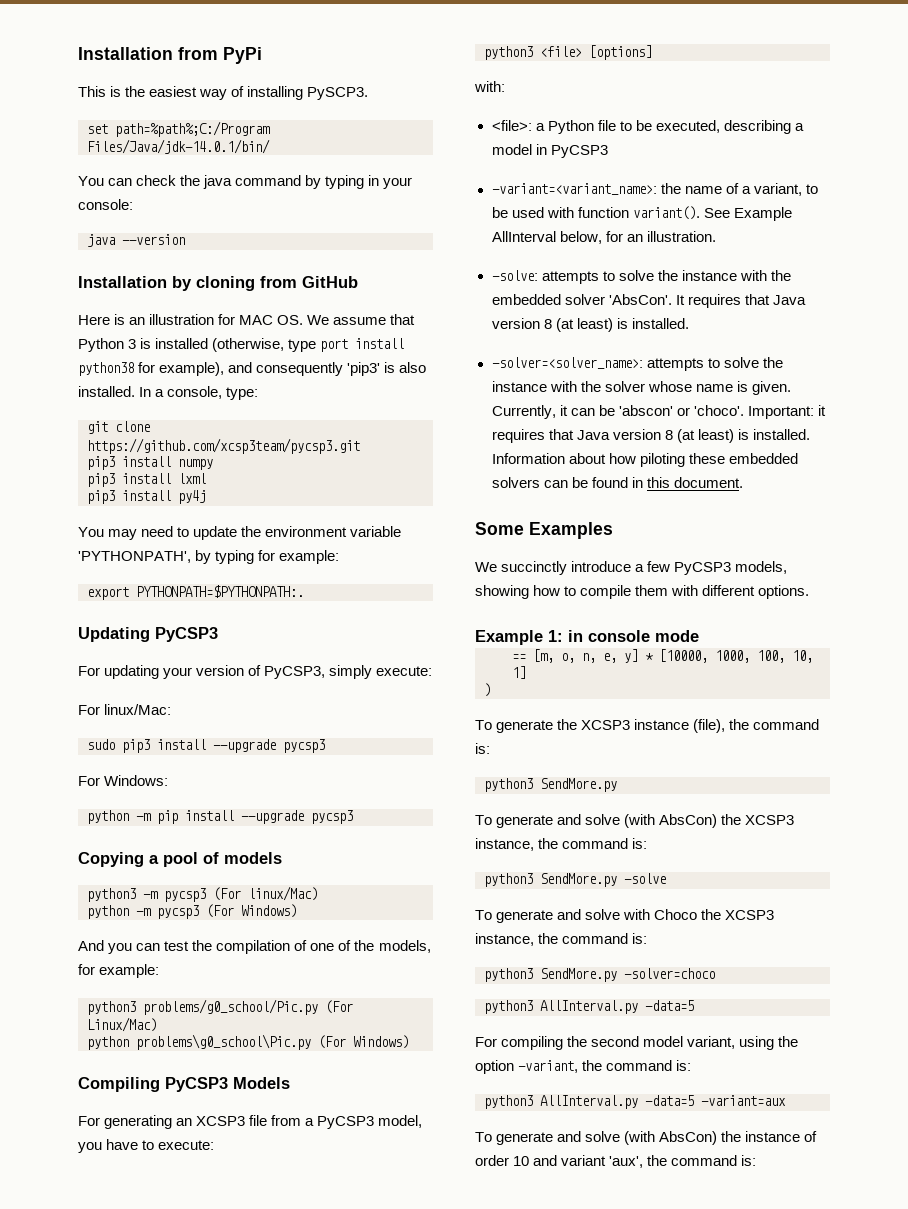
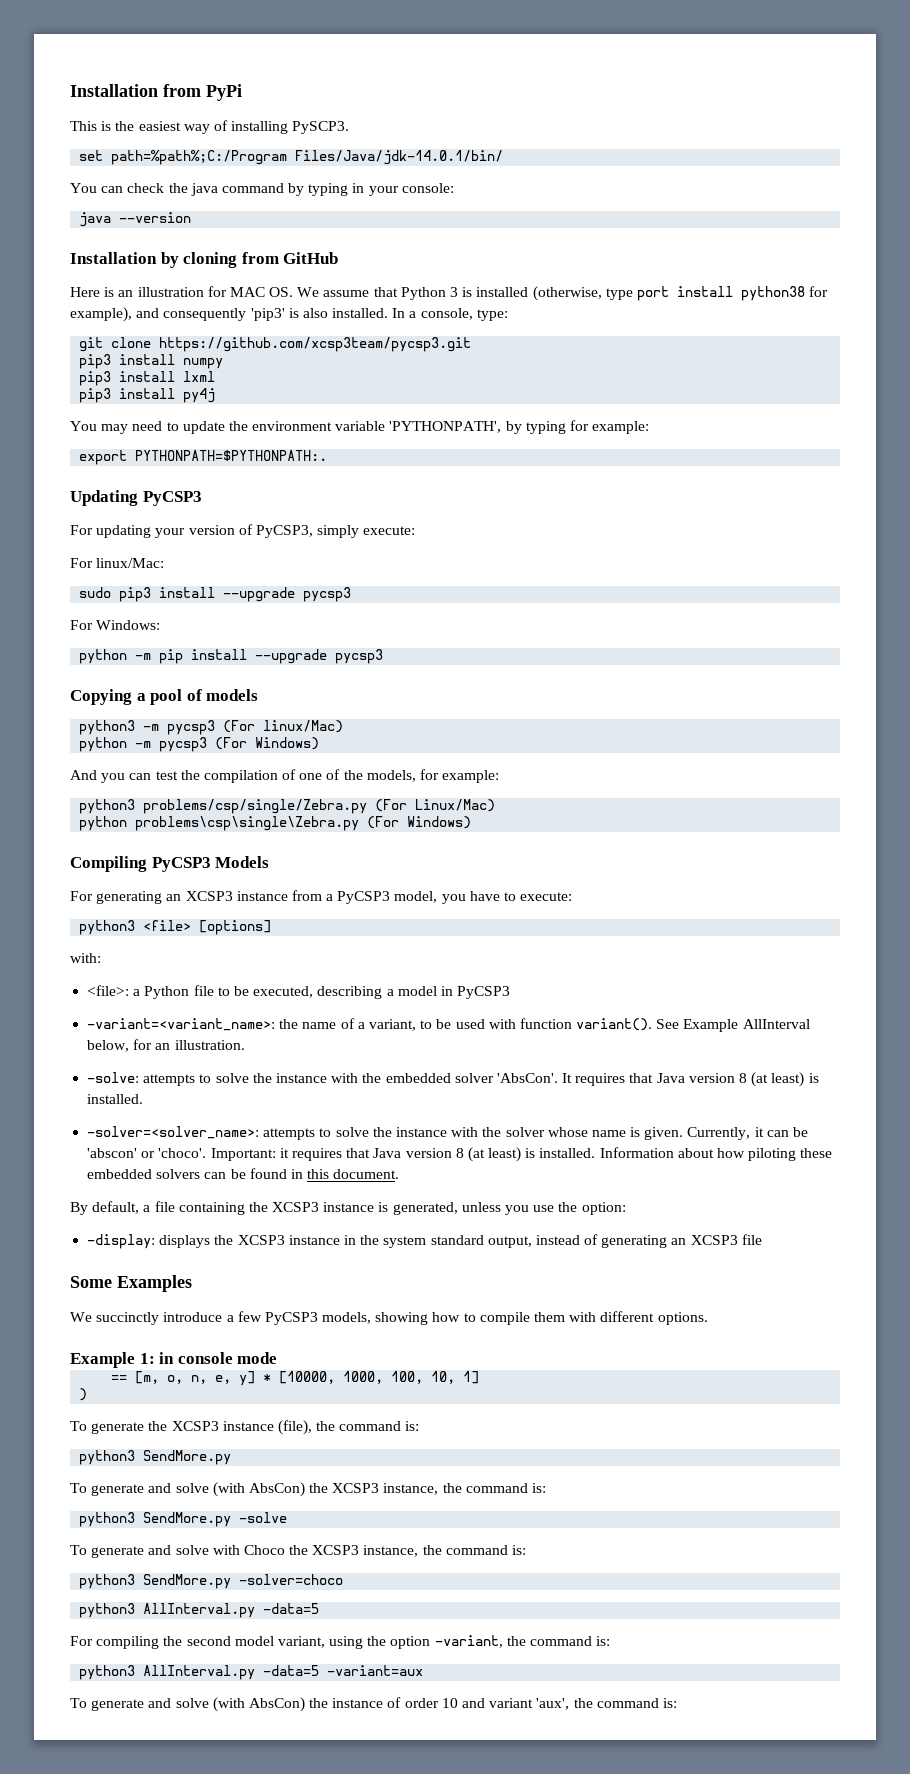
[143,999,318,1015] problems/g0_school/Pic.py -> [143,799,368,814] problems/csp/single/Zebra.py
[136,1034,311,1050] problems\g0_school\Pic.py -> [135,816,360,831] problems\csp\single\Zebra.py
[249,1115,268,1126] file -> [236,891,288,901] instance
(743, 482) none -> [70,1201,626,1215] [87,1234,762,1249] // By default, a file containing the XCSP3 instance is generated, unless you use the option: // -display: displays the XCSP3 instance in the system standard output, instead of generating an XCSP3 file

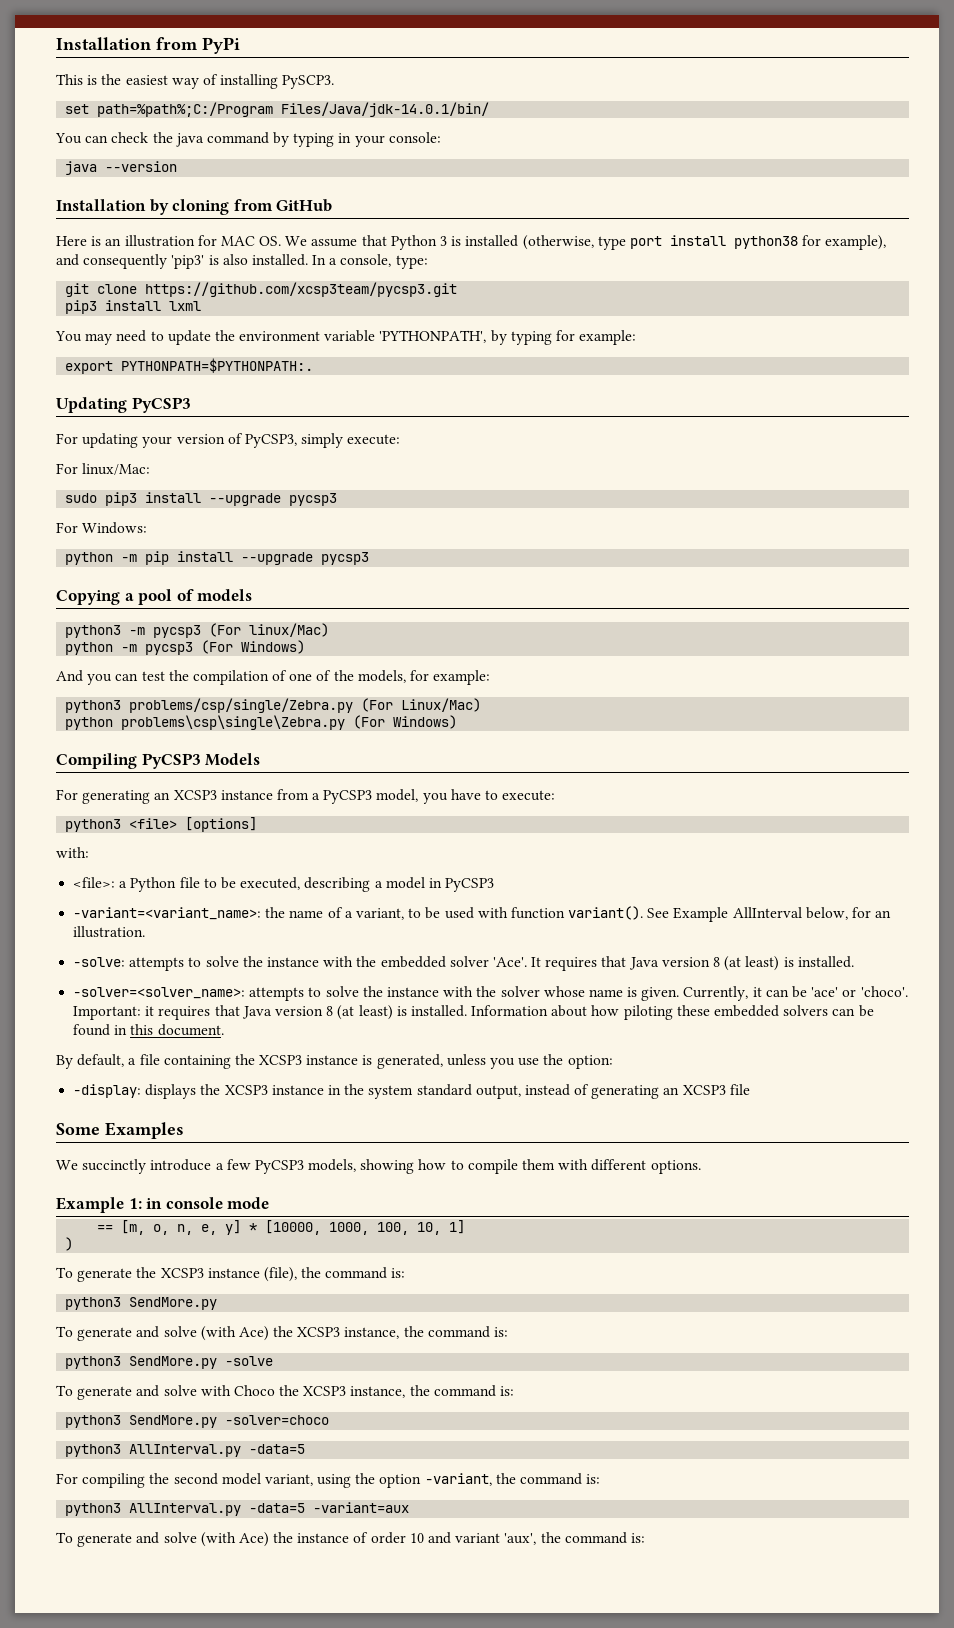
[79,354,224,369] // pip3 install numpy -> (458, 289) none
[79,388,216,403] // pip3 install py4j -> (202, 306) none
[496,1073,558,1083] 'AbsCon'. -> [492,957,527,967] 'Ace'.
[87,1148,138,1158] 'abscon' -> [811,987,839,997] 'ace'
[248,1482,305,1497] AbsCon) -> [238,1326,269,1341] Ace)
[248,1697,305,1712] AbsCon) -> [238,1532,269,1547] Ace)

